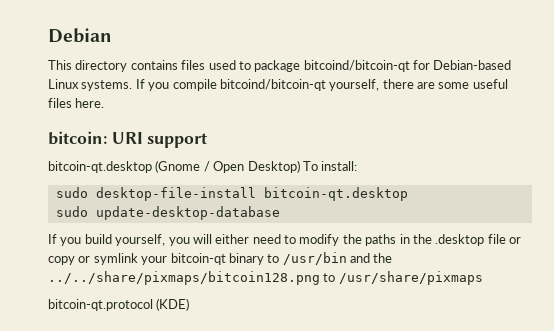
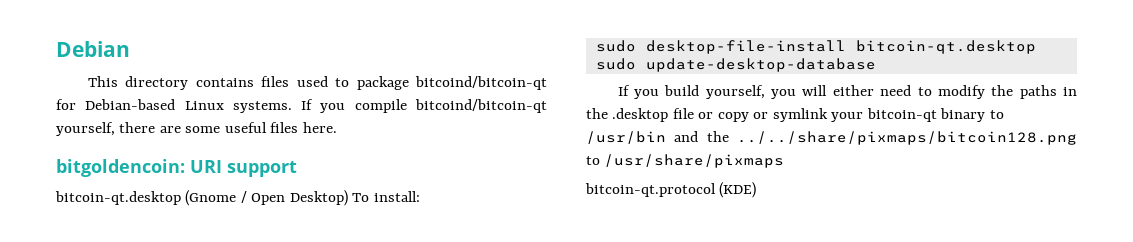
[48,131,107,145] bitcoin: -> [56,159,185,177] bitgoldencoin:

